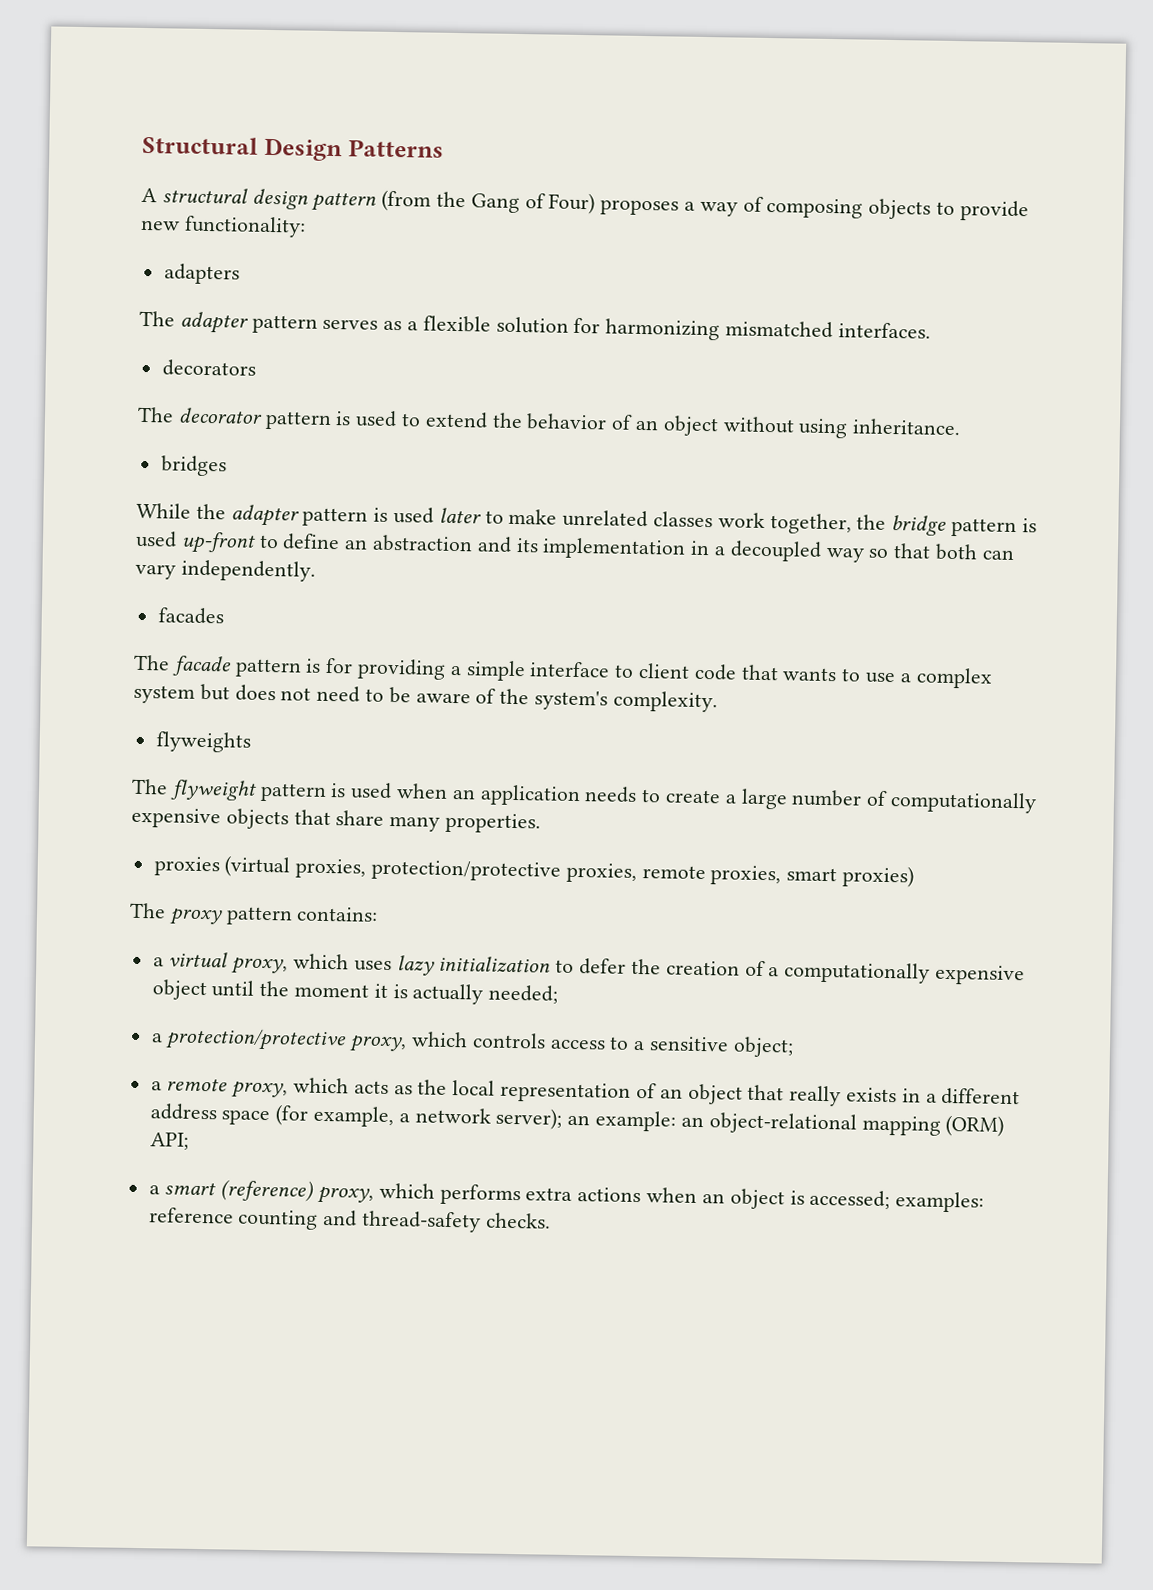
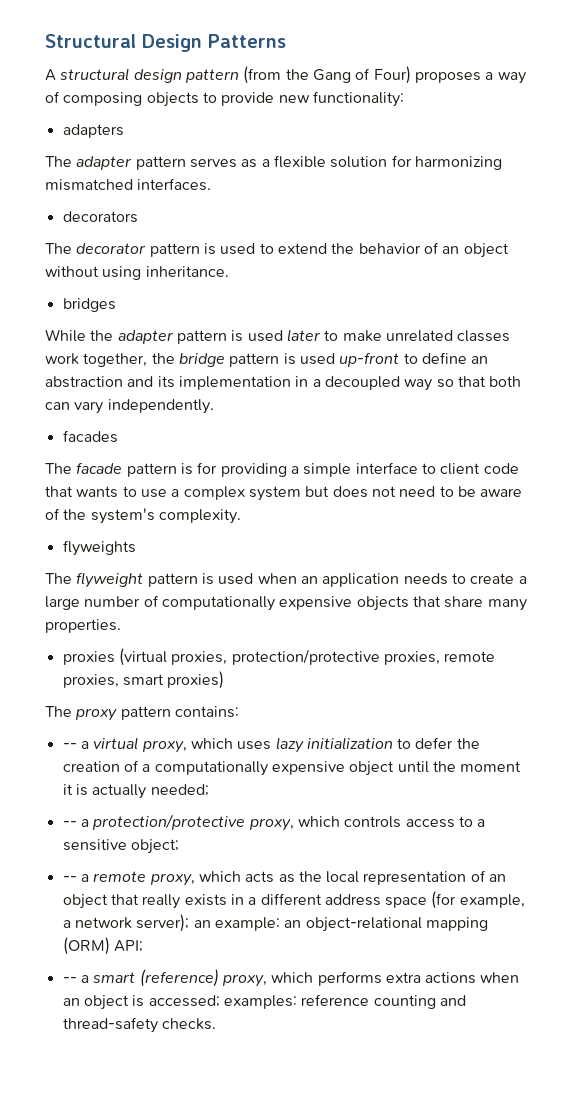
(379, 914) none -> [62,743,77,749] --
(559, 994) none -> [62,821,77,827] --
(794, 1047) none -> [62,876,77,882] --
(189, 1141) none -> [62,977,77,983] --

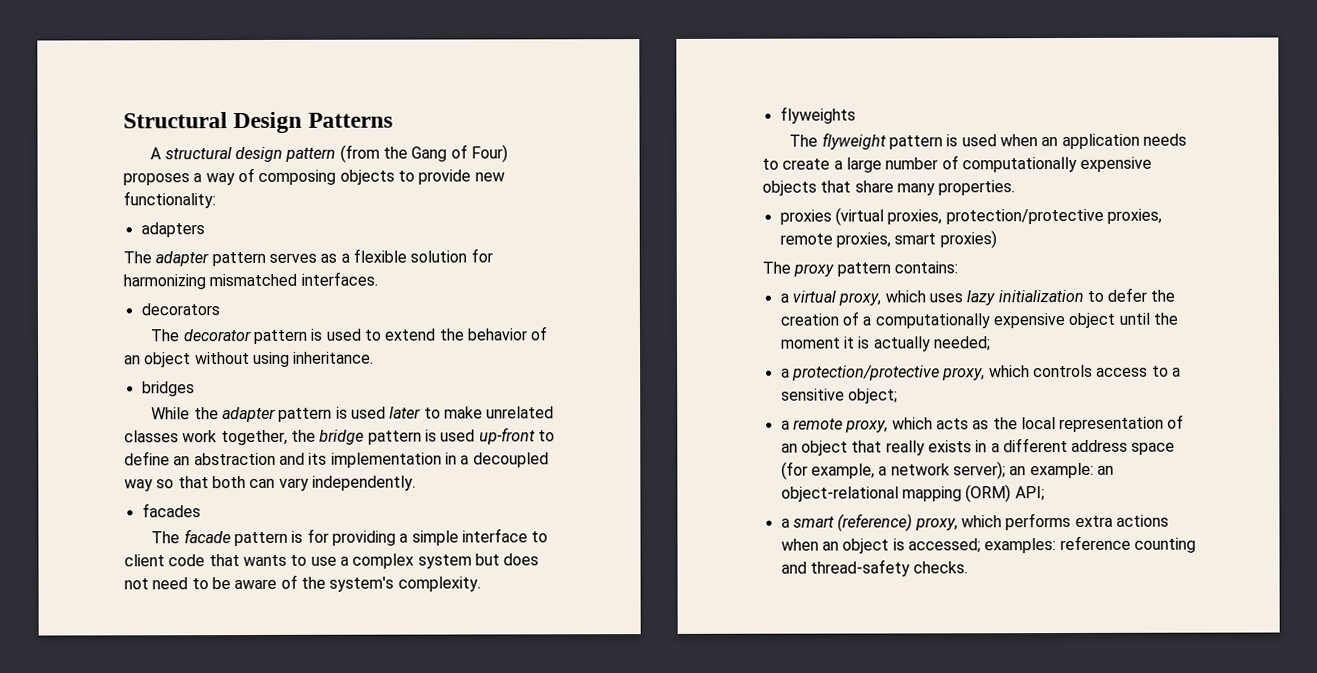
[62,743,77,749] -- -> (958, 267) none
[62,821,77,827] -- -> (991, 343) none
[62,876,77,882] -- -> (898, 396) none
[62,977,77,983] -- -> (1045, 493) none

